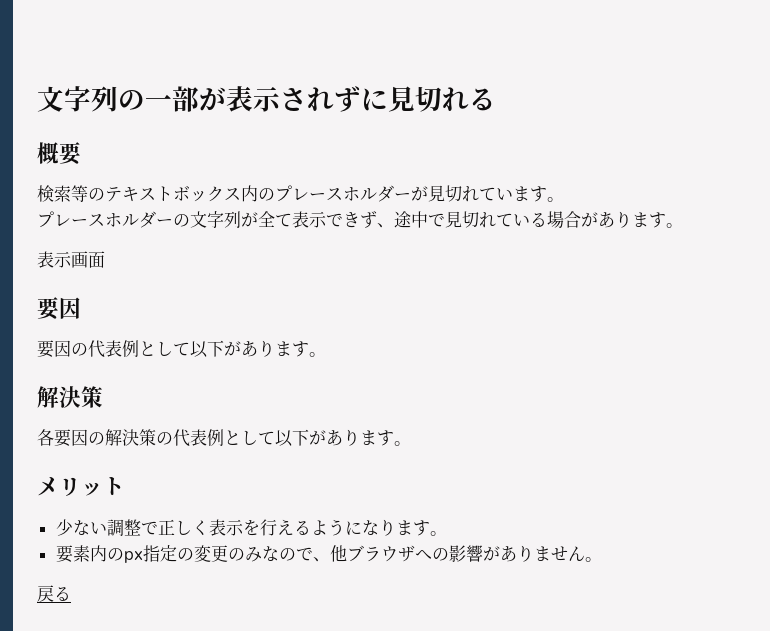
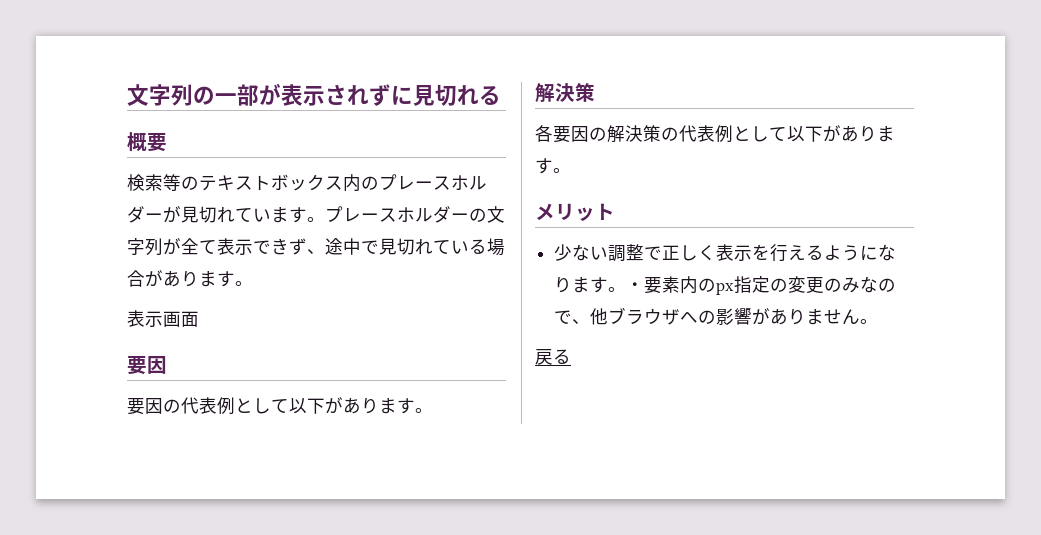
(564, 199) // -> (325, 219) none
(447, 533) // -> [626,282,645,291] ・

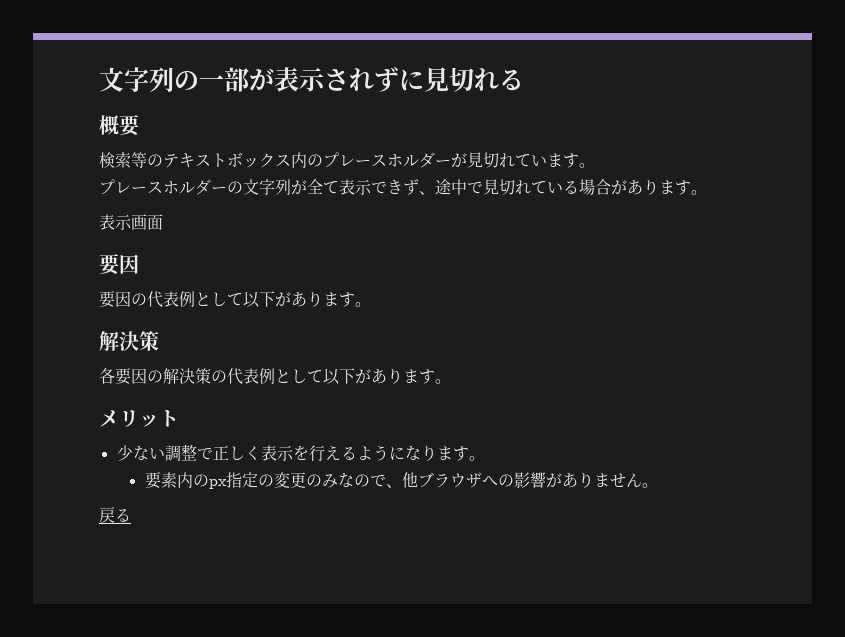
(325, 219) none -> (595, 165) //
[626,282,645,291] ・ -> (485, 458) //

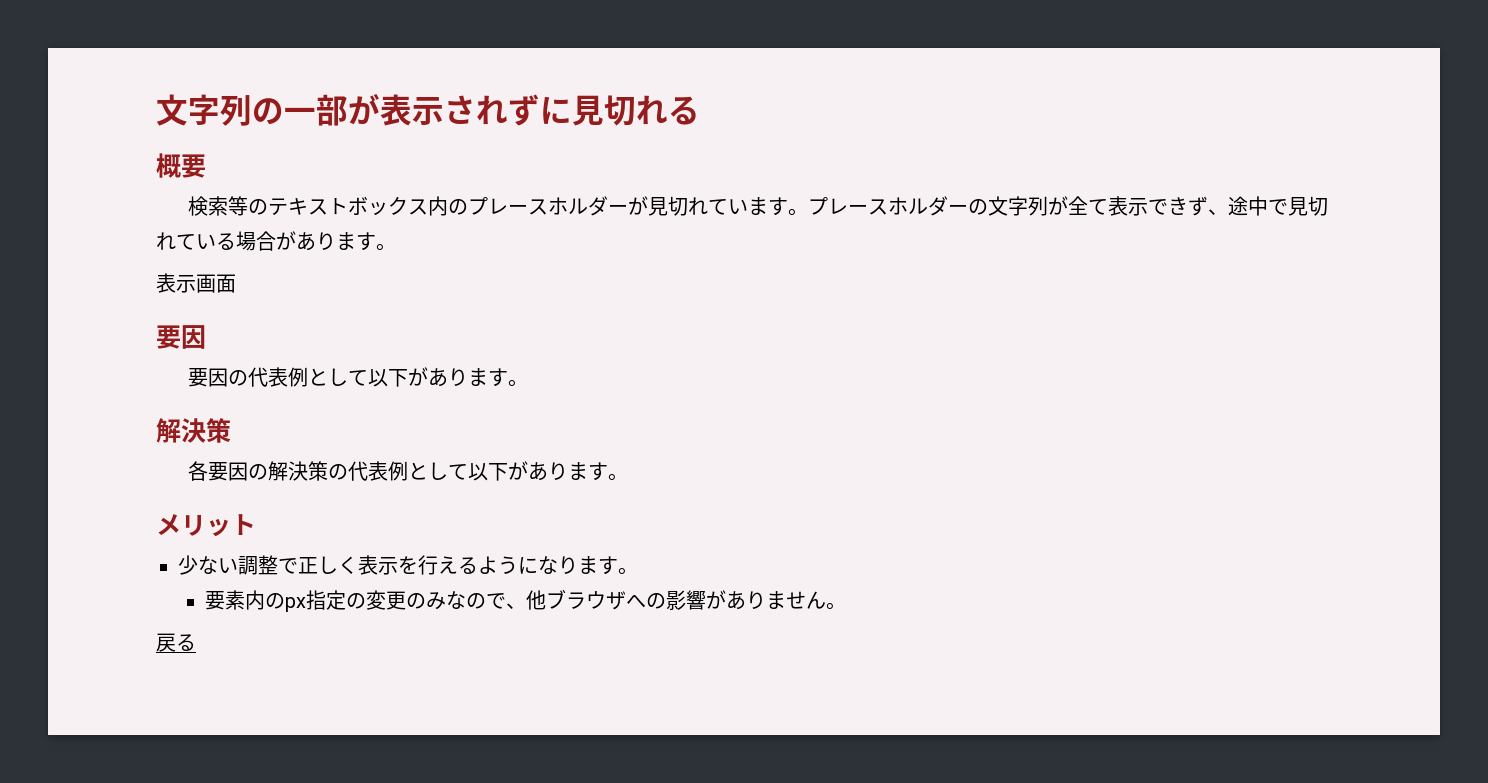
(595, 165) // -> (809, 212) none

